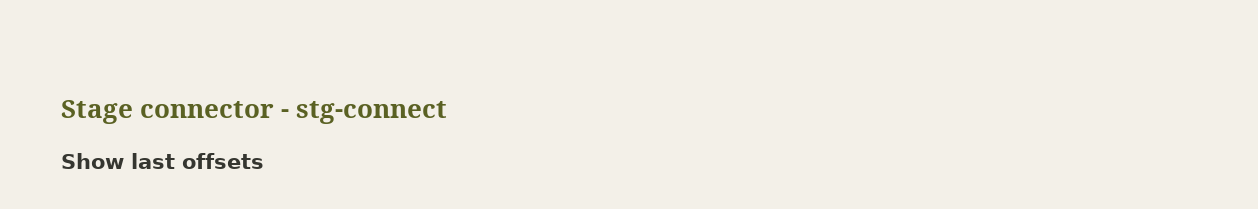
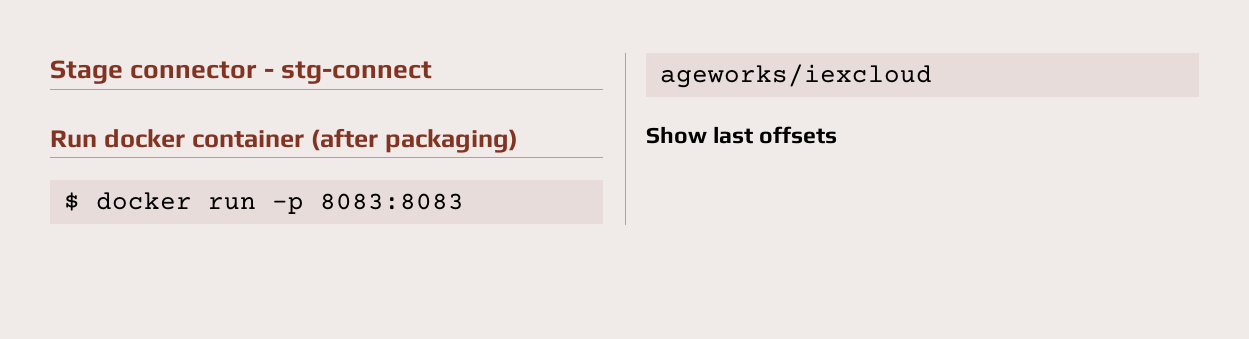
(448, 112) none -> [50,128,518,153] [63,192,464,214] [659,64,932,88] // Run docker container (after packaging) // $ docker run -p 8083:8083 ageworks/iexcloud

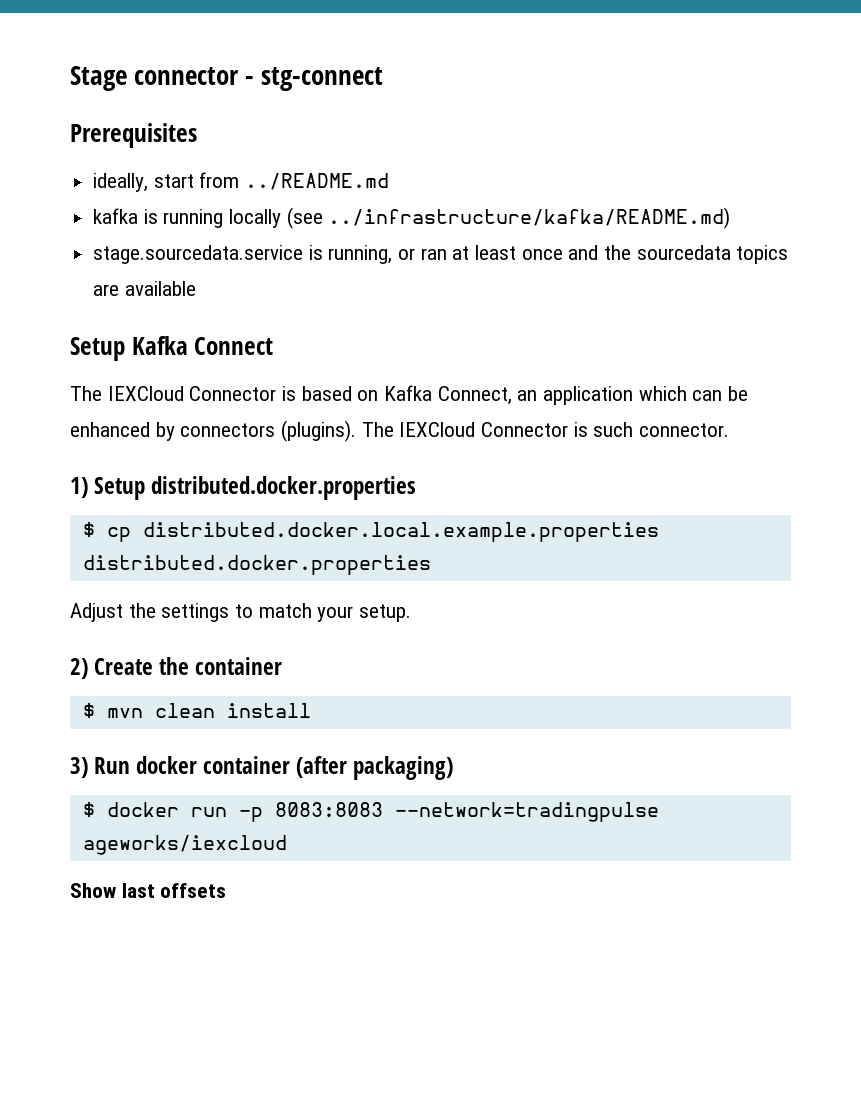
(433, 72) none -> [70,123,197,148] [93,172,390,192] [93,207,731,229] [93,245,789,264] [93,281,196,296] [70,336,274,361] [70,385,749,405] [70,420,730,442] [70,476,417,500] [82,522,659,542] [82,555,431,575] [70,603,412,622] [70,657,283,679] [82,703,311,718] [70,757,88,778] Prerequisites // ideally, start from ../README.md // kafka is running locally (see ../infrastructure/kafka/README.md) // stage.sourcedata.service is running, or ran at least once and the sourcedata topics are available // Setup Kafka Connect // The IEXCloud Connector is based on Kafka Connect, an application which can be enhanced by connectors (plugins). The IEXCloud Connector is such connector. // 1) Setup distributed.docker.properties // $ cp distributed.docker.local.example.properties distributed.docker.properties // Adjust the settings to match your setup. // 2) Create the container // $ mvn clean install // 3)
(464, 201) none -> [394,802,659,822] --network=tradingpulse

